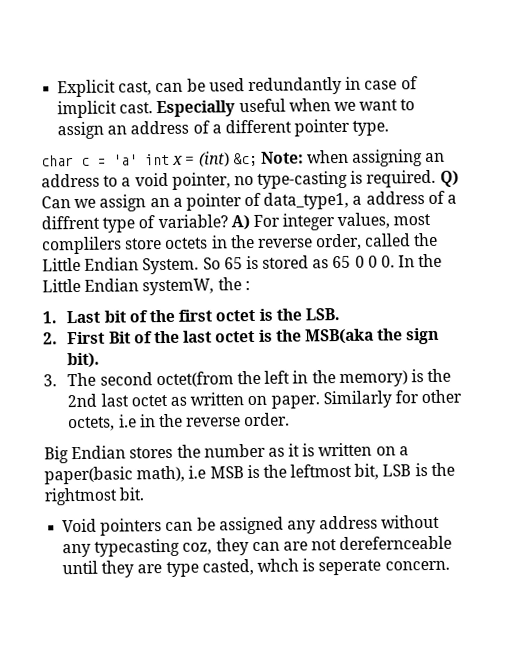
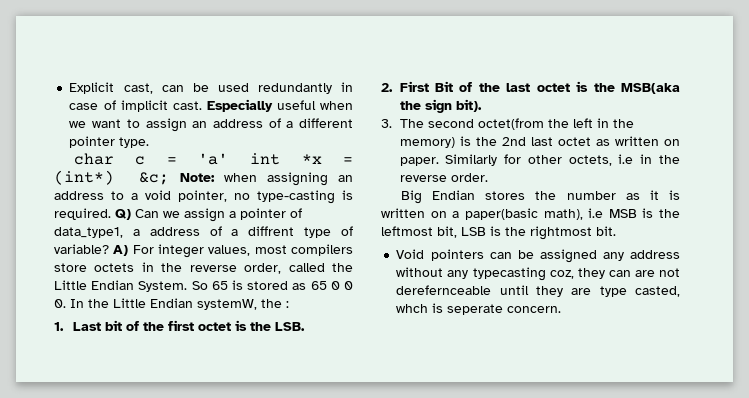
[172,151,230,167] x = (int) -> [301,154,353,164] [54,170,114,185] *x = (int*)
[149,197,170,208] an -> (225, 215) none
[41,236,122,255] complilers -> [291,244,353,256] compilers

